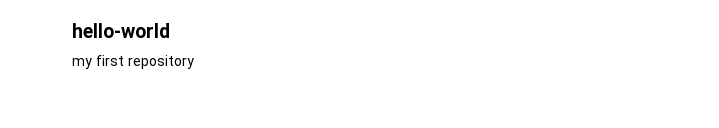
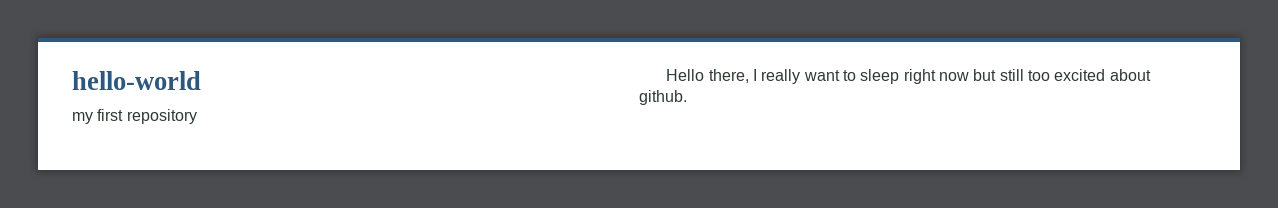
(194, 62) none -> [666,69,1151,84] [639,90,687,105] // Hello there, I really want to sleep right now but still too excited about github.

